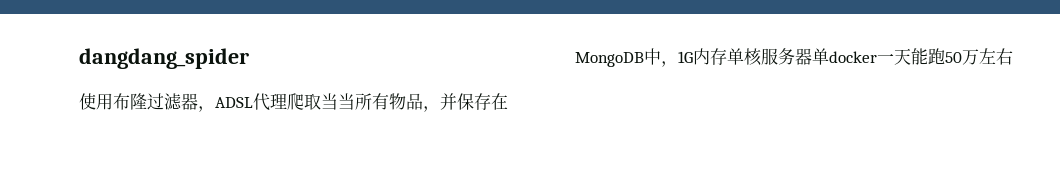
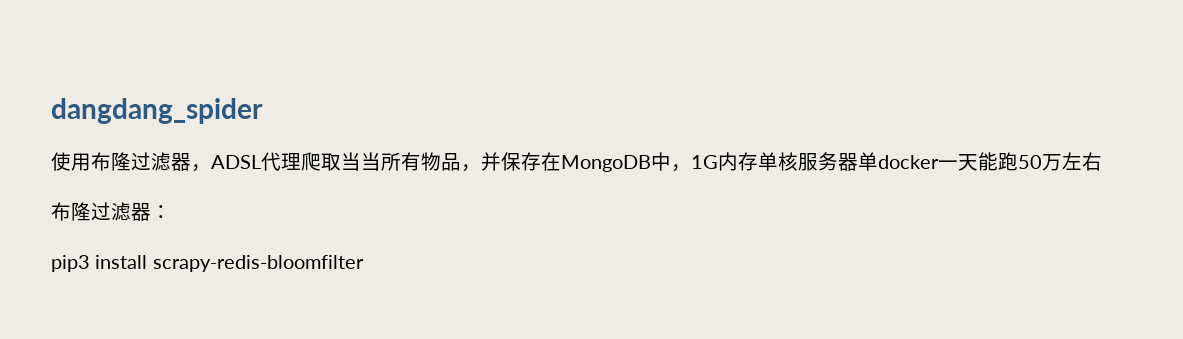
(1013, 56) none -> [51,202,171,221] [51,255,364,272] // 布隆过滤器： // pip3 install scrapy-redis-bloomfilter

